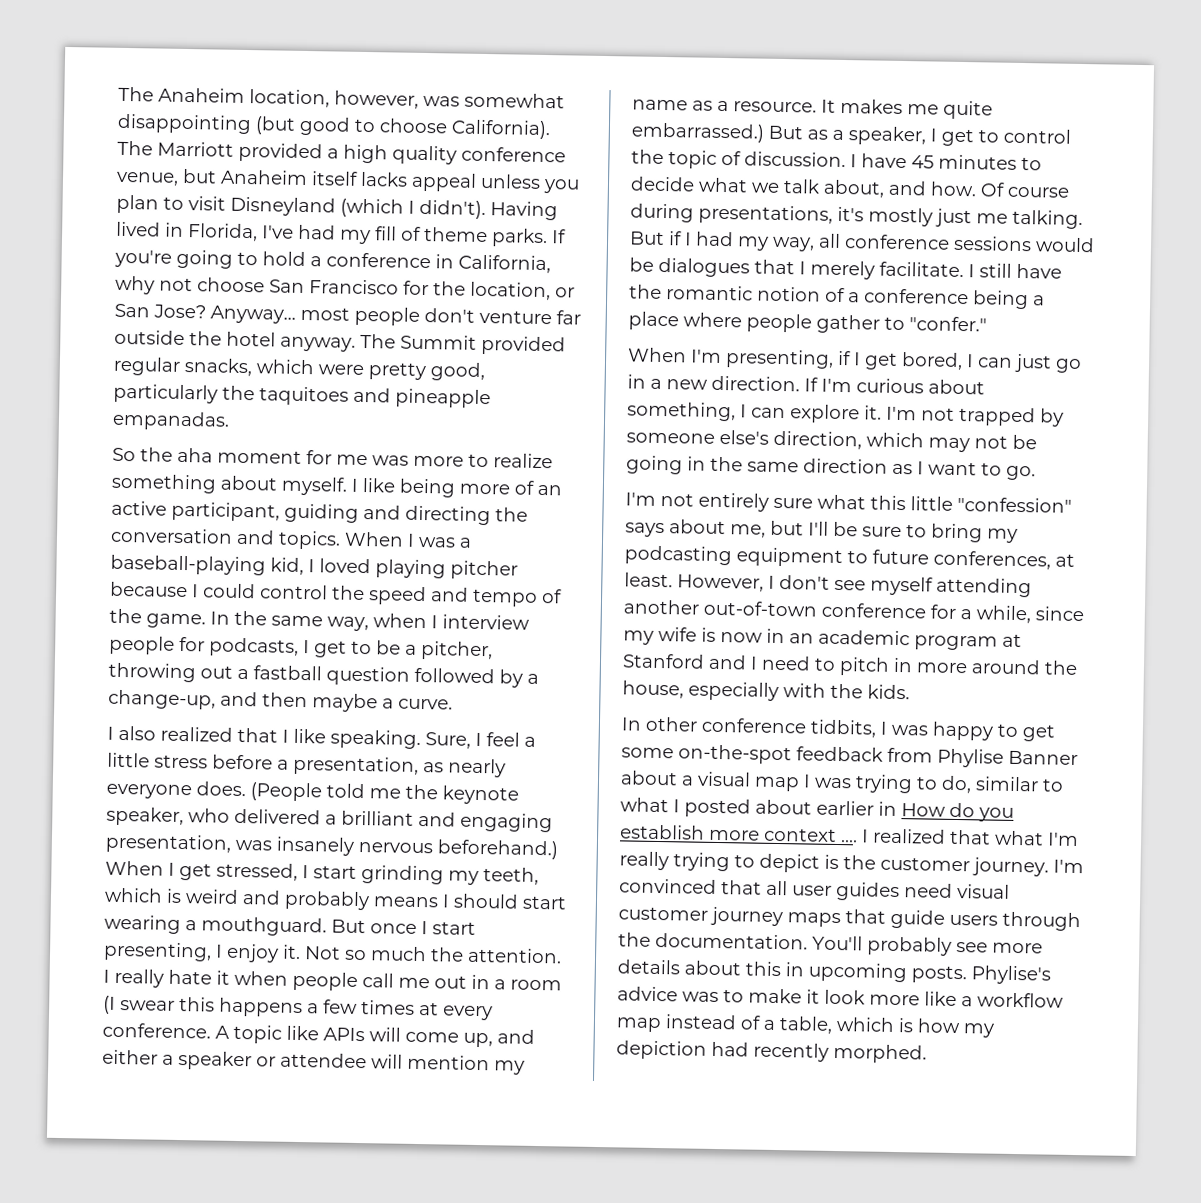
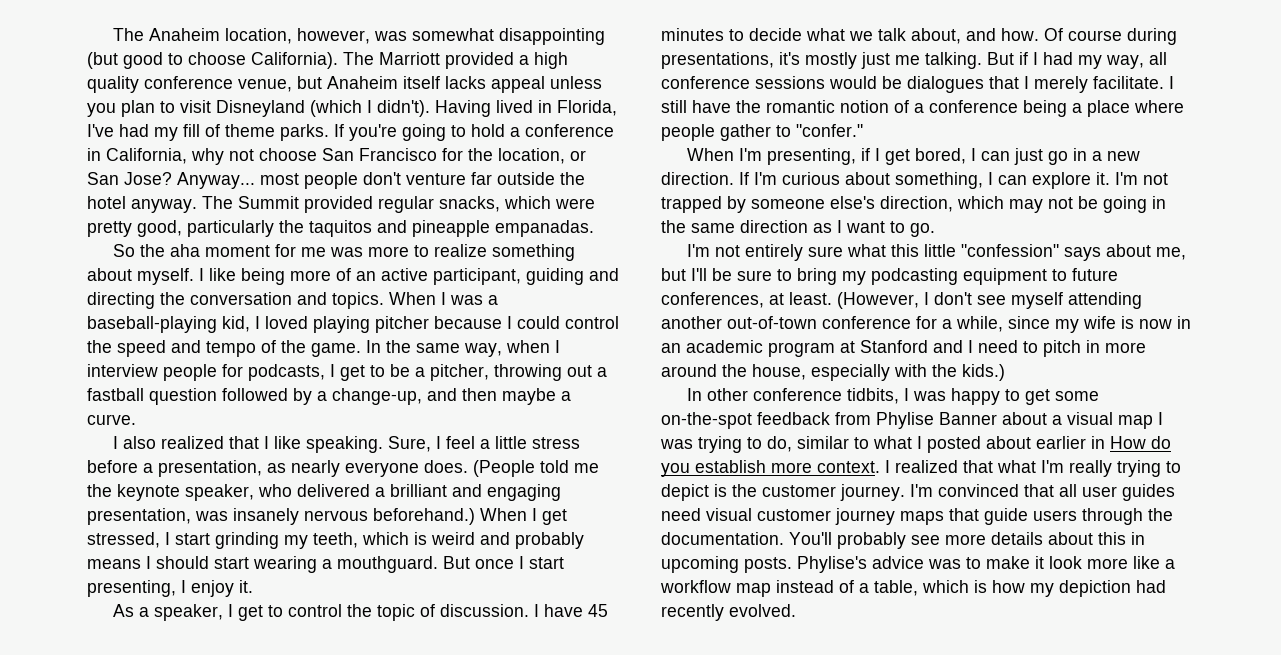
[259,386,349,406] taquitoes -> [309,220,372,237] taquitos
[304,946,562,964] [103,968,562,991] [103,995,493,1021] [102,1022,535,1048] [102,1049,525,1075] [632,98,993,120] [631,122,828,143] Not so much the attention. I really hate it when people call me out in a room (I swear this happens a few times at every conference. A topic like APIs will come up, and either a speaker or attendee will mention my name as a resource. It makes me quite embarrassed.) But as -> [113,604,135,617] // As
[677,574,764,592] However, -> [837,292,919,309] (However,
[867,684,910,700] kids. -> [962,364,1005,381] kids.)
[764,827,858,843] context .... -> [817,461,880,473] context.
[833,1043,927,1064] morphed. -> [729,604,796,617] evolved.

